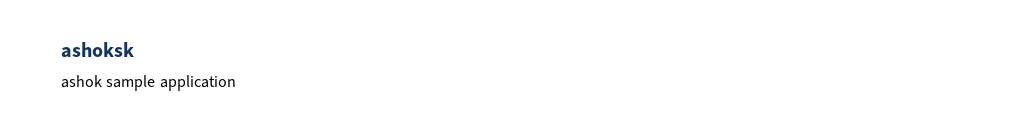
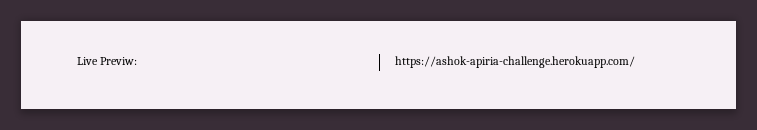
[61,42,134,58] [61,75,236,91] ashoksk // ashok sample application -> [77,56,635,68] Live Previw: https://ashok-apiria-challenge.herokuapp.com/

